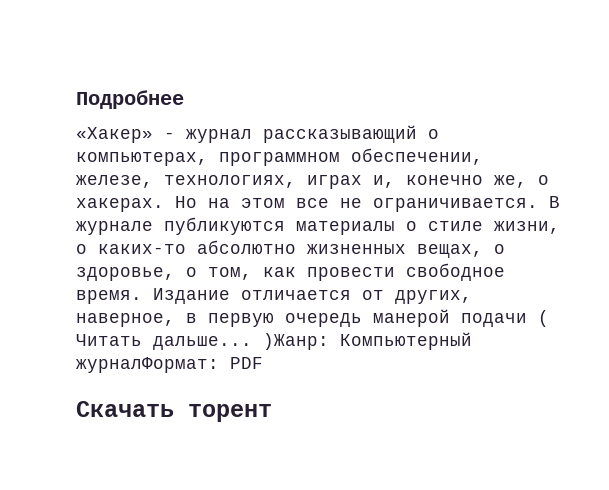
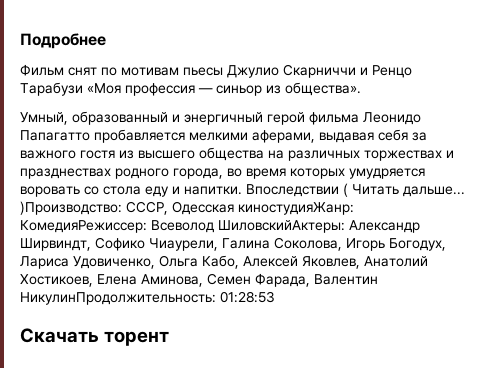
[76,125,439,143] [76,148,483,166] [76,175,549,189] [76,196,560,212] [76,217,560,235] [76,240,505,258] [76,263,505,281] [76,288,472,304] [76,309,549,327] [76,332,472,350] [76,357,263,373] «Хакер» - журнал рассказывающий о компьютерах, программном обеспечении, железе, технологиях, играх и, конечно же, о хакерах. Но на этом все не ограничивается. В журнале публикуются материалы о стиле жизни, о каких-то абсолютно жизненных вещах, о здоровье, о том, как провести свободное время. Издание отличается от других, наверное, в первую очередь манерой подачи ( Читать дальше... )Жанр: Компьютерный журналФормат: PDF -> [20,64,412,78] [20,82,361,96] [20,111,421,125] [20,129,427,143] [20,147,454,161] [20,168,425,179] [20,183,465,197] [20,201,354,215] [20,220,420,233] [20,237,446,251] [20,255,428,269] [20,273,378,287] [20,291,275,305] Фильм снят по мотивам пьесы Джулио Скарниччи и Ренцо Тарабузи «Моя профессия — синьор из общества». // Умный, образованный и энергичный герой фильма Леонидо Папагатто пробавляется мелкими аферами, выдавая себя за важного гостя из высшего общества на различных торжествах и празднествах родного города, во время которых умудряется воровать со стола еду и напитки. Впоследствии ( Читать дальше... )Производство: СССР, Одесская киностудияЖанр: КомедияРежиссер: Всеволод ШиловскийАктеры: Александр Ширвиндт, Софико Чиаурели, Галина Соколова, Игорь Богодух, Лариса Удовиченко, Ольга Кабо, Алексей Яковлев, Анатолий Хостикоев, Елена Аминова, Семен Фарада, Валентин НикулинПродолжительность: 01:28:53

